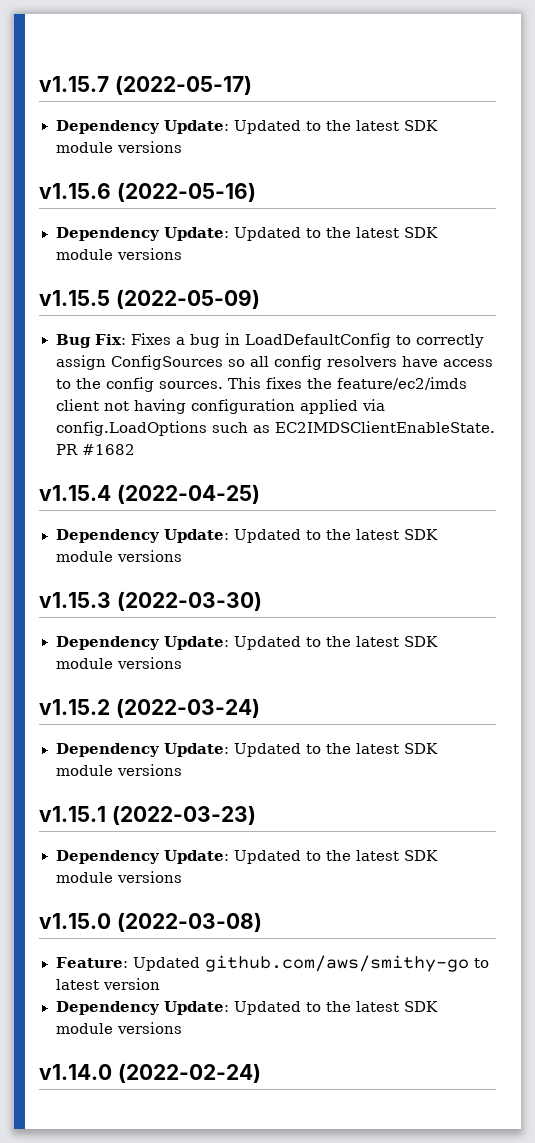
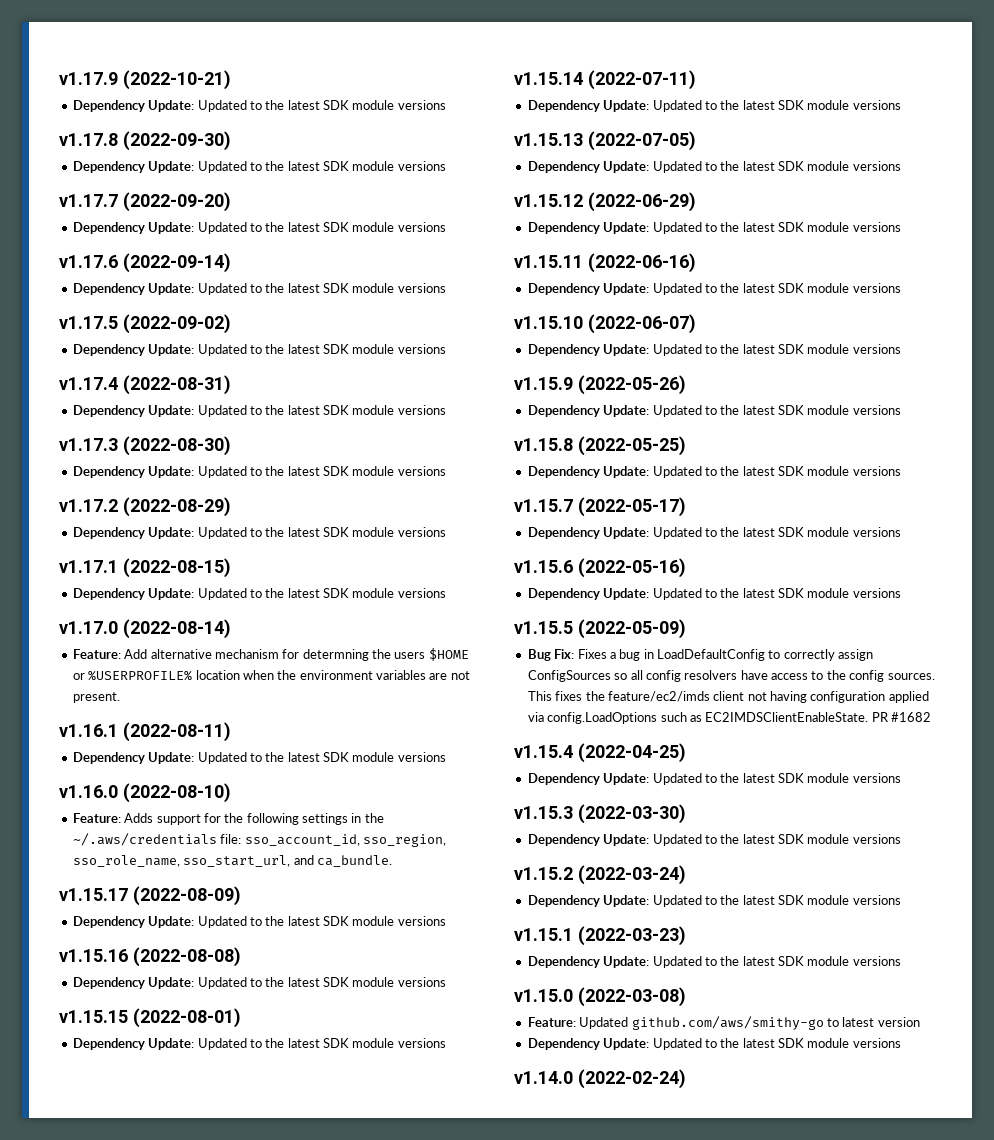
(39, 84) none -> [59,70,231,90] [72,100,446,112] [59,131,231,151] [72,161,446,173] [59,192,231,212] [72,222,446,234] [59,253,231,273] [72,283,446,295] [59,314,231,334] [72,344,446,356] [59,375,231,395] [72,405,446,417] [59,436,231,456] [72,466,446,478] [59,497,231,517] [72,527,446,539] [59,558,231,578] [72,588,446,600] [59,619,231,639] [72,648,469,661] [72,670,470,681] [72,692,120,703] [59,722,231,742] [72,752,446,764] [59,783,231,803] [72,813,384,825] [72,833,446,847] [72,855,392,867] [59,886,241,906] [72,916,446,928] [59,947,241,967] [72,977,446,989] [59,1008,241,1028] [72,1038,446,1050] [514,70,696,90] [527,100,901,112] [514,131,696,151] [527,161,901,173] [514,192,696,212] [527,222,901,234] [514,253,696,273] [527,283,901,295] [514,314,696,334] [527,344,901,356] [514,375,686,395] [527,405,901,417] [514,436,686,456] [527,466,901,478] v1.17.9 (2022-10-21) // Dependency Update: Updated to the latest SDK module versions // v1.17.8 (2022-09-30) // Dependency Update: Updated to the latest SDK module versions // v1.17.7 (2022-09-20) // Dependency Update: Updated to the latest SDK module versions // v1.17.6 (2022-09-14) // Dependency Update: Updated to the latest SDK module versions // v1.17.5 (2022-09-02) // Dependency Update: Updated to the latest SDK module versions // v1.17.4 (2022-08-31) // Dependency Update: Updated to the latest SDK module versions // v1.17.3 (2022-08-30) // Dependency Update: Updated to the latest SDK module versions // v1.17.2 (2022-08-29) // Dependency Update: Updated to the latest SDK module versions // v1.17.1 (2022-08-15) // Dependency Update: Updated to the latest SDK module versions // v1.17.0 (2022-08-14) // Feature: Add alternative mechanism for determning the users $HOME or %USERPROFILE% location when the environment variables are not present. // v1.16.1 (2022-08-11) // Dependency Update: Updated to the latest SDK module versions // v1.16.0 (2022-08-10) // Feature: Adds support for the following settings in the ~/.aws/credentials file: sso_account_id, sso_region, sso_role_name, sso_start_url, and ca_bundle. // v1.15.17 (2022-08-09) // Dependency Update: Updated to the latest SDK module versions // v1.15.16 (2022-08-08) // Dependency Update: Updated to the latest SDK module versions // v1.15.15 (2022-08-01) // Dependency Update: Updated to the latest SDK module versions // v1.15.14 (2022-07-11) // Dependency Update: Updated to the latest SDK module versions // v1.15.13 (2022-07-05) // Dependency Update: Updated to the latest SDK module versions // v1.15.12 (2022-06-29) // Dependency Update: Updated to the latest SDK module versions // v1.15.11 (2022-06-16) // Dependency Update: Updated to the latest SDK module versions // v1.15.10 (2022-06-07) // Dependency Update: Updated to the latest SDK module versions // v1.15.9 (2022-05-26) // Dependency Update: Updated to the latest SDK module versions // v1.15.8 (2022-05-25) // Dependency Update: Updated to the latest SDK module versions //

